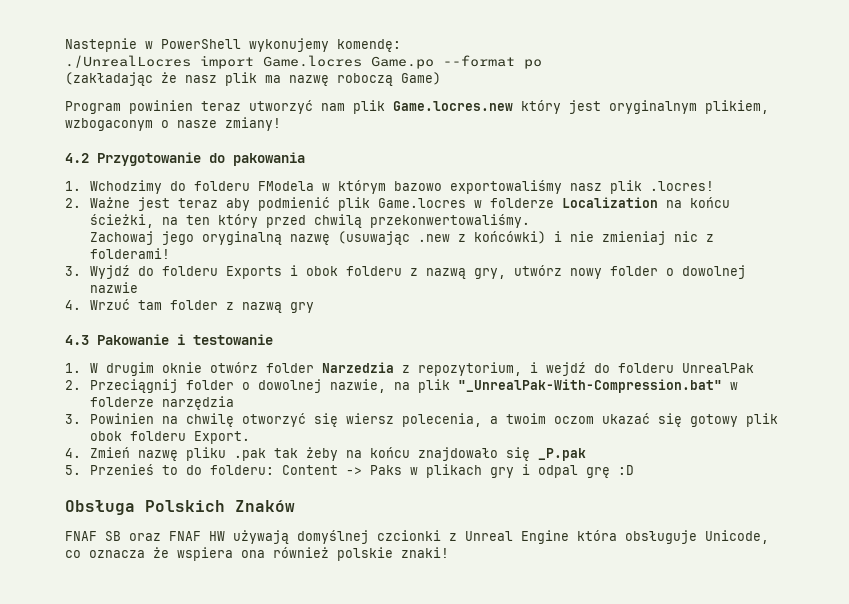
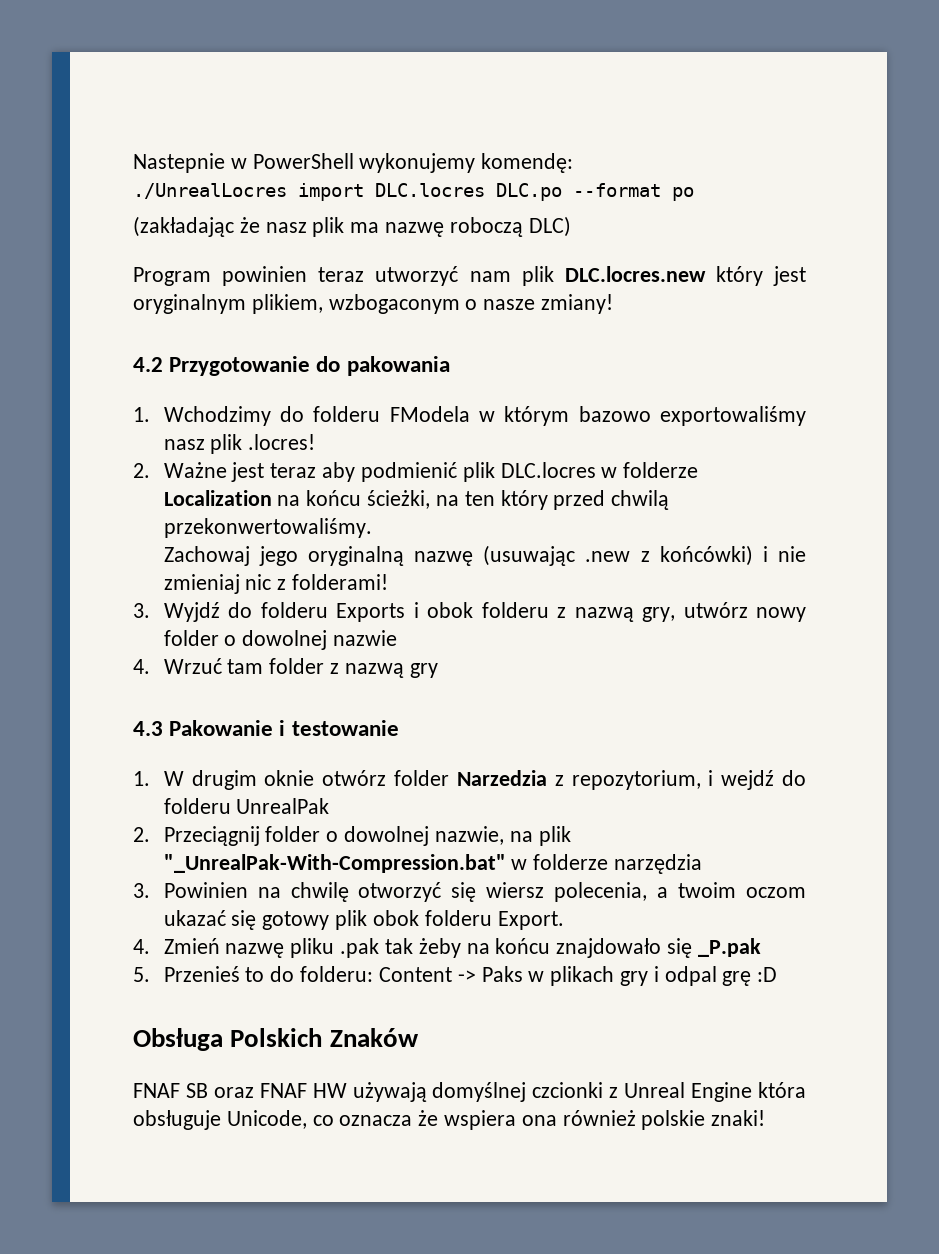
[263,55,434,69] Game.locres Game.po -> [375,183,562,201] DLC.locres DLC.po
[401,72,441,85] Game) -> [528,216,571,237] DLC)
[393,101,513,111] Game.locres.new -> [564,266,706,282] DLC.locres.new
[377,198,466,208] Game.locres -> [500,462,596,478] DLC.locres

